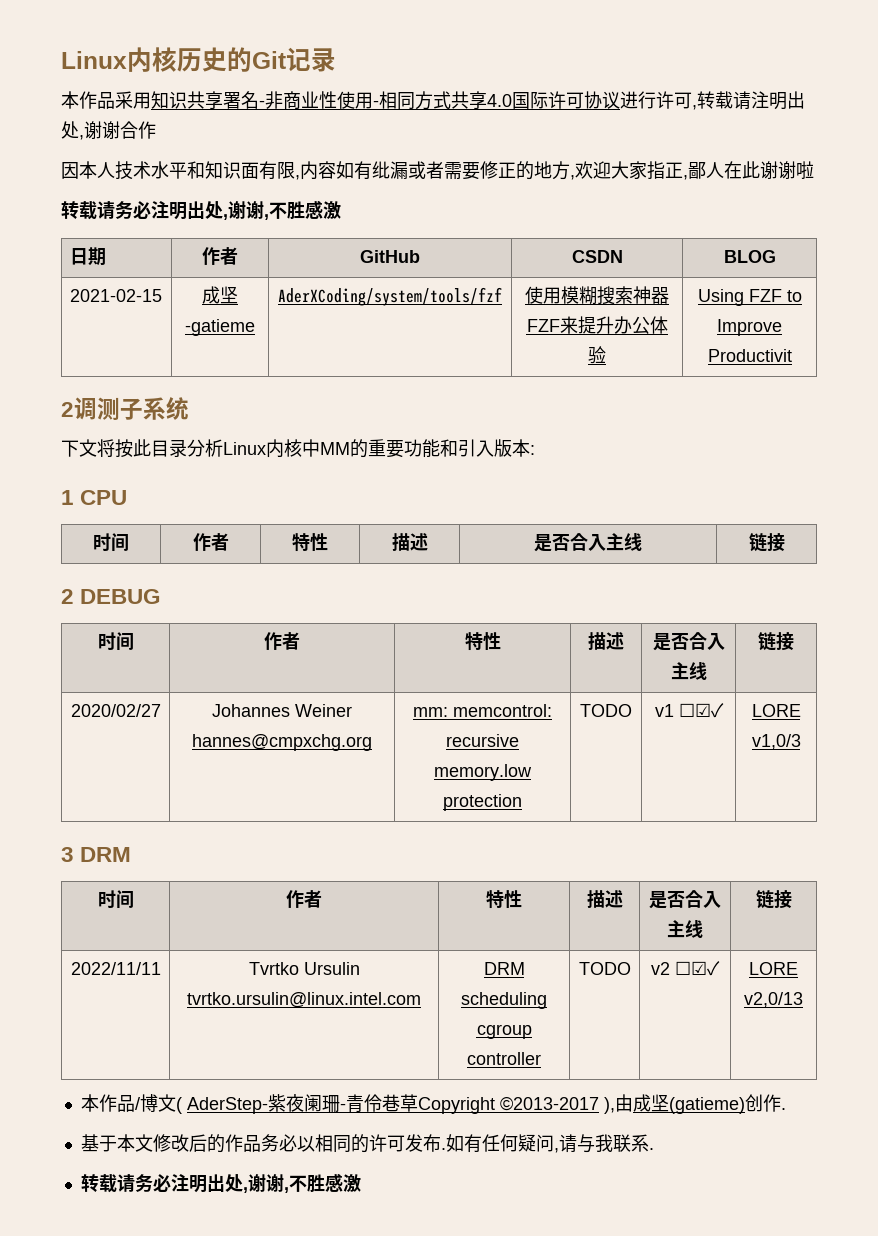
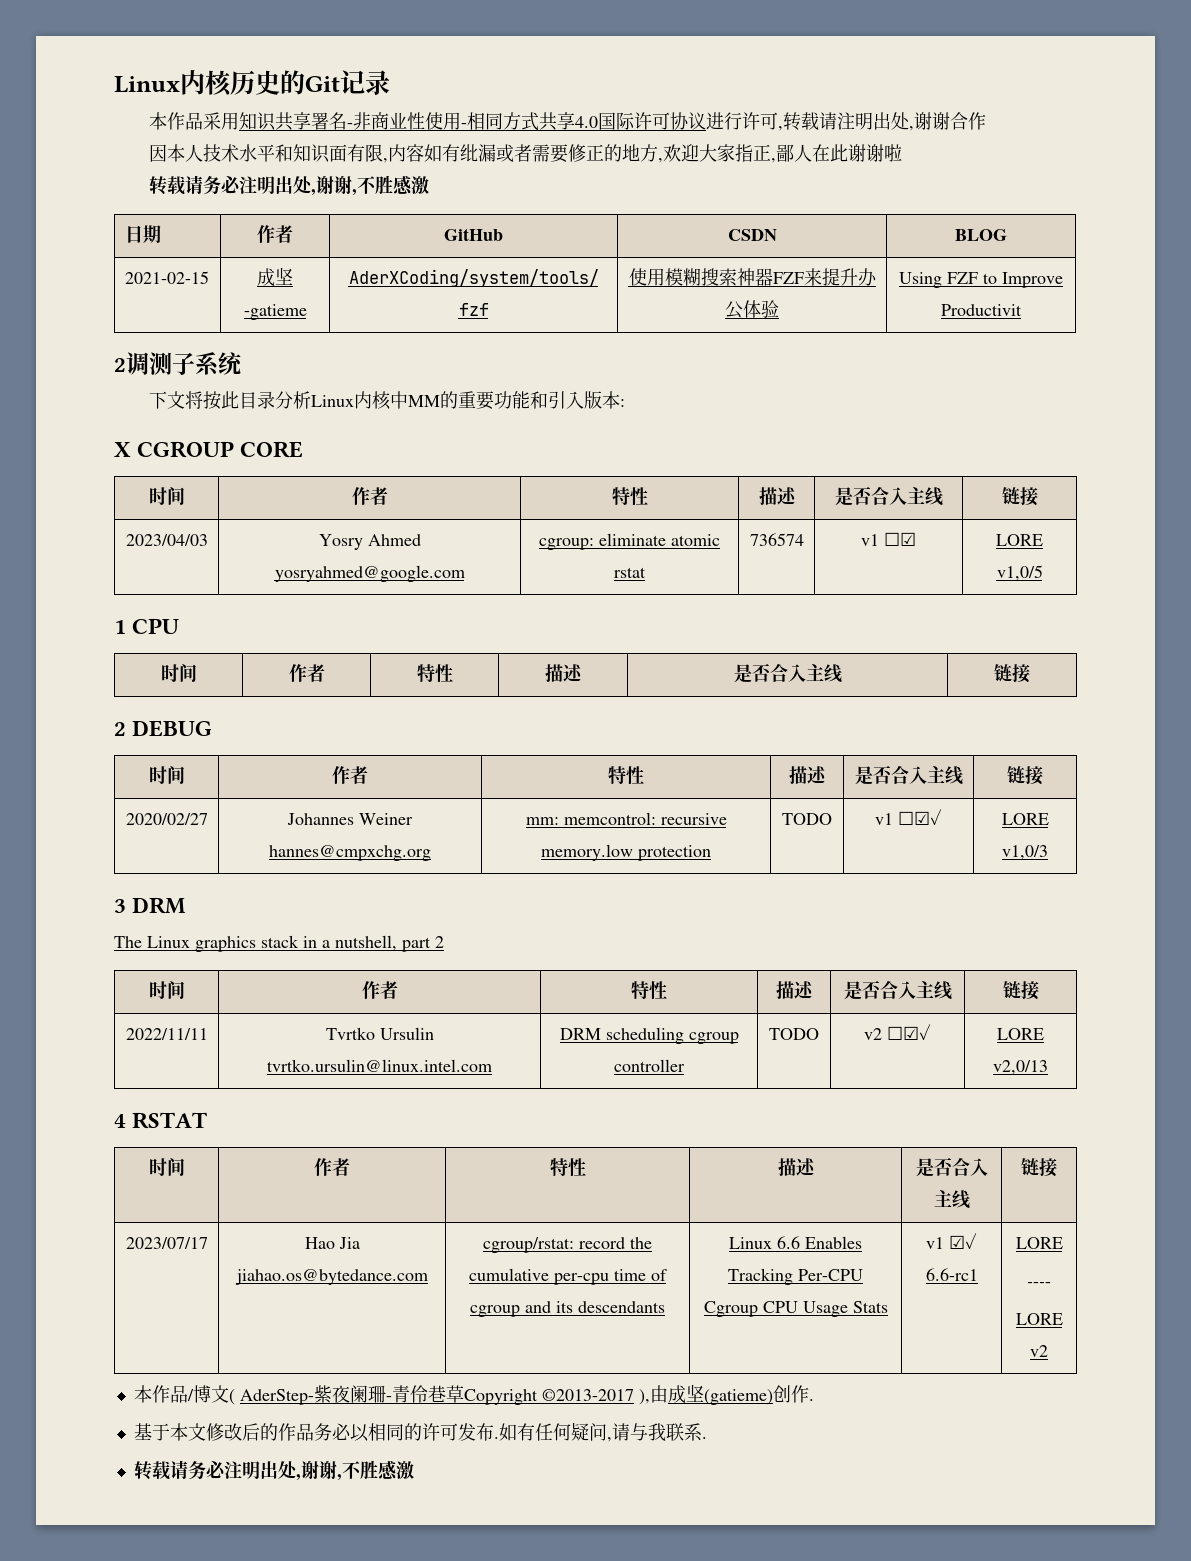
(535, 450) none -> [114,441,304,458] [148,487,185,505] [351,487,388,505] [611,487,648,506] [758,487,797,505] [834,486,943,506] [1001,487,1038,506] [125,534,208,546] [318,534,421,550] [274,565,465,582] [539,533,720,550] [614,567,646,578] [749,533,804,546] [861,532,916,546] [996,534,1043,546] [996,565,1043,581] // X CGROUP CORE // 时间 | 作者 | 特性 | 描述 | 是否合入主线 | 链接 // 2023/04/03 | Yosry Ahmed yosryahmed@google.com | cgroup: eliminate atomic rstat | 736574 | v1 ☐☑ | LORE v1,0/5
(132, 854) none -> [114,935,444,952] // The Linux graphics stack in a nutshell, part 2
(803, 1000) none -> [114,1112,208,1129] [148,1158,185,1176] [314,1158,350,1176] [549,1158,586,1177] [777,1158,816,1176] [915,1157,988,1177] [933,1190,970,1209] [1021,1158,1057,1177] [125,1237,208,1249] [304,1237,360,1249] [234,1269,428,1285] [483,1237,652,1253] [469,1268,667,1285] [470,1301,665,1317] [729,1236,862,1249] [728,1268,863,1285] [703,1301,888,1317] [926,1233,977,1249] [925,1268,978,1281] [1015,1237,1063,1249] [1027,1282,1051,1287] [1015,1313,1063,1325] [1030,1345,1048,1357] // 4 RSTAT // 时间 | 作者 | 特性 | 描述 | 是否合入主线 | 链接 // 2023/07/17 | Hao Jia jiahao.os@bytedance.com | cgroup/rstat: record the cumulative per-cpu time of cgroup and its descendants | Linux 6.6 Enables Tracking Per-CPU Cgroup CPU Usage Stats | v1 ☑✓ 6.6-rc1 | LORE // ---- // LORE v2

